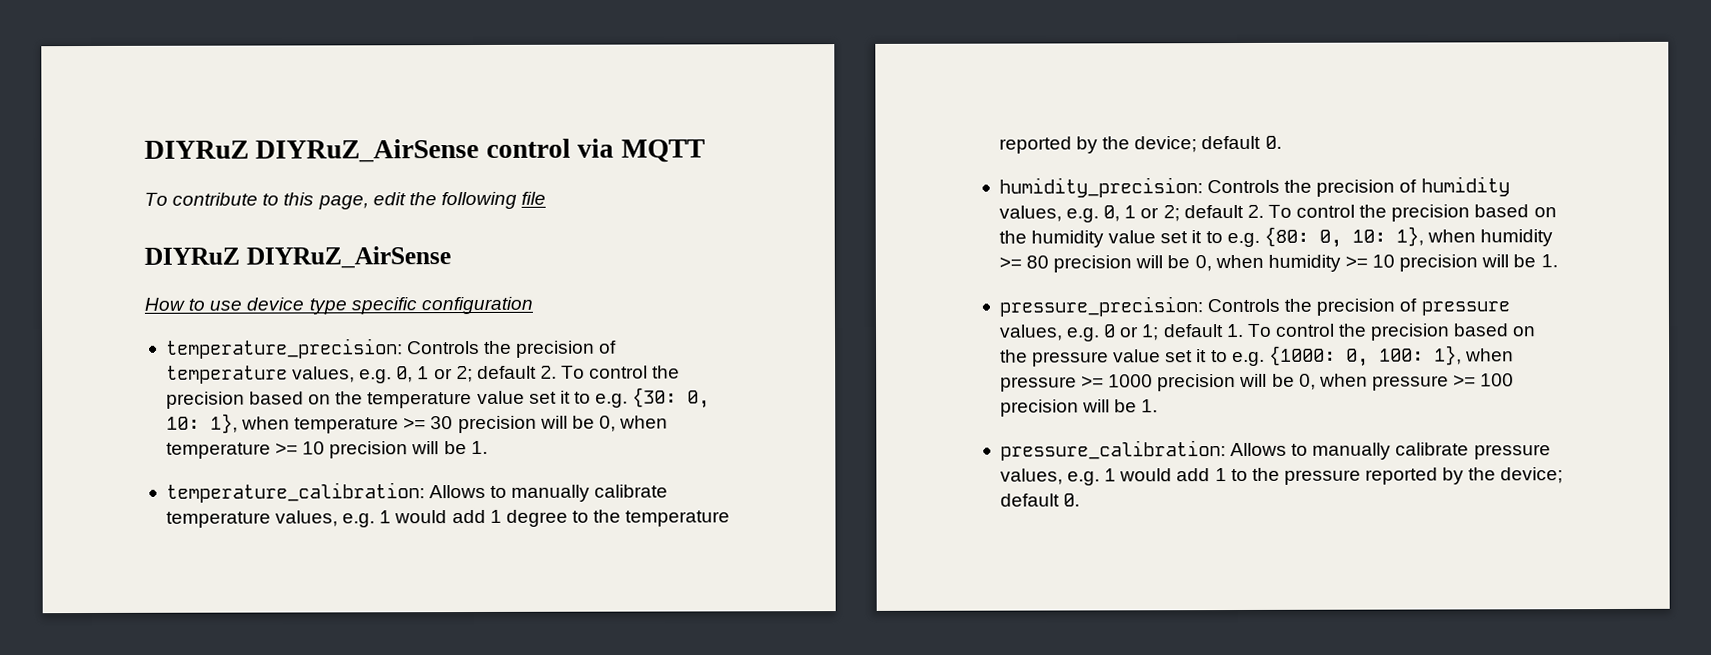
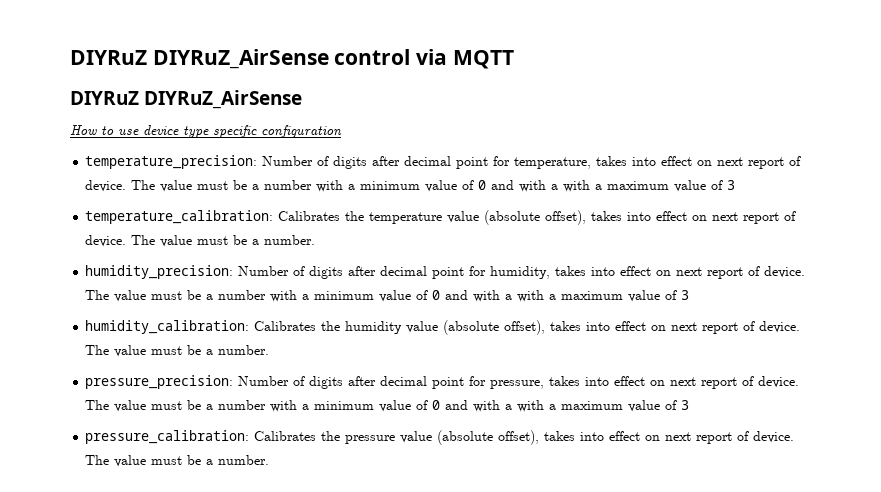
[144,191,547,210] // To contribute to this page, edit the following file -> (514, 59) none
[407,340,618,358] [165,365,681,384] [165,387,711,409] [165,413,669,434] [165,440,488,459] [165,482,669,503] [165,509,731,528] [998,135,1282,154] [998,176,1510,198] [998,204,1557,223] [998,226,1554,248] [998,254,1558,273] [998,296,1510,317] [998,323,1537,342] [999,345,1514,367] [999,373,1515,392] [999,399,1159,417] [999,440,1551,461] [999,467,1564,486] [999,493,1081,507] Controls the precision of temperature values, e.g. 0, 1 or 2; default 2. To control the precision based on the temperature value set it to e.g. {30: 0, 10: 1}, when temperature >= 30 precision will be 0, when temperature >= 10 precision will be 1. // temperature_calibration: Allows to manually calibrate temperature values, e.g. 1 would add 1 degree to the temperature reported by the device; default 0. // humidity_precision: Controls the precision of humidity values, e.g. 0, 1 or 2; default 2. To control the precision based on the humidity value set it to e.g. {80: 0, 10: 1}, when humidity >= 80 precision will be 0, when humidity >= 10 precision will be 1. // pressure_precision: Controls the precision of pressure values, e.g. 0 or 1; default 1. To control the precision based on the pressure value set it to e.g. {1000: 0, 100: 1}, when pressure >= 1000 precision will be 0, when pressure >= 100 precision will be 1. // pressure_calibration: Allows to manually calibrate pressure values, e.g. 1 would add 1 to the pressure reported by the device; default 0. -> [262,156,802,169] [85,180,736,192] [85,210,797,225] [85,235,316,247] [85,265,806,279] [85,290,690,302] [85,320,801,335] [85,345,270,357] [85,375,800,389] [85,400,690,412] [85,430,795,445] [85,455,270,467] Number of digits after decimal point for temperature, takes into effect on next report of device. The value must be a number with a minimum value of 0 and with a with a maximum value of 3 // temperature_calibration: Calibrates the temperature value (absolute offset), takes into effect on next report of device. The value must be a number. // humidity_precision: Number of digits after decimal point for humidity, takes into effect on next report of device. The value must be a number with a minimum value of 0 and with a with a maximum value of 3 // humidity_calibration: Calibrates the humidity value (absolute offset), takes into effect on next report of device. The value must be a number. // pressure_precision: Number of digits after decimal point for pressure, takes into effect on next report of device. The value must be a number with a minimum value of 0 and with a with a maximum value of 3 // pressure_calibration: Calibrates the pressure value (absolute offset), takes into effect on next report of device. The value must be a number.

